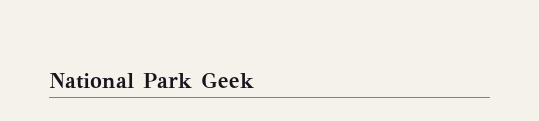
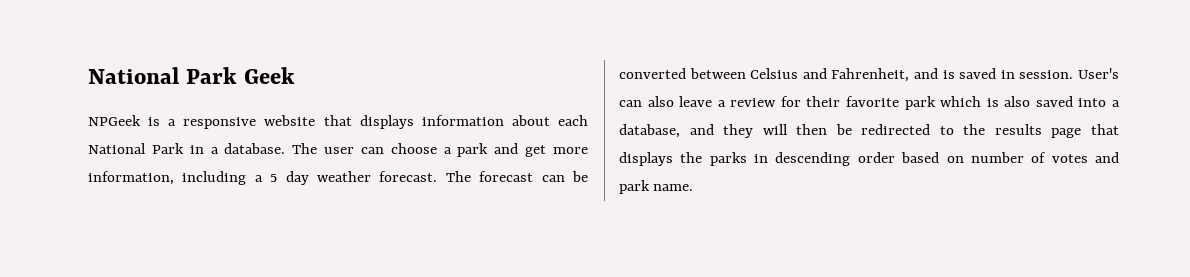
(254, 80) none -> [88,115,588,129] [88,143,589,157] [88,171,588,185] [619,68,1119,82] [619,96,1120,110] [619,124,1119,138] [619,152,1119,166] [619,180,694,194] // NPGeek is a responsive website that displays information about each National Park in a database. The user can choose a park and get more information, including a 5 day weather forecast. The forecast can be converted between Celsius and Fahrenheit, and is saved in session. User's can also leave a review for their favorite park which is also saved into a database, and they will then be redirected to the results page that displays the parks in descending order based on number of votes and park name.

